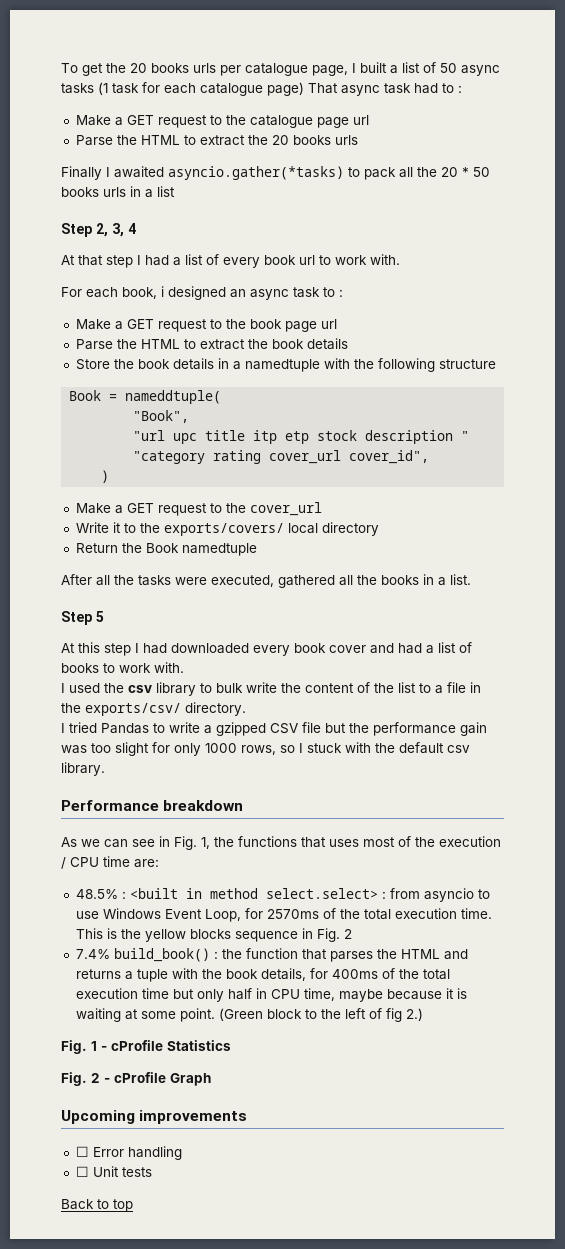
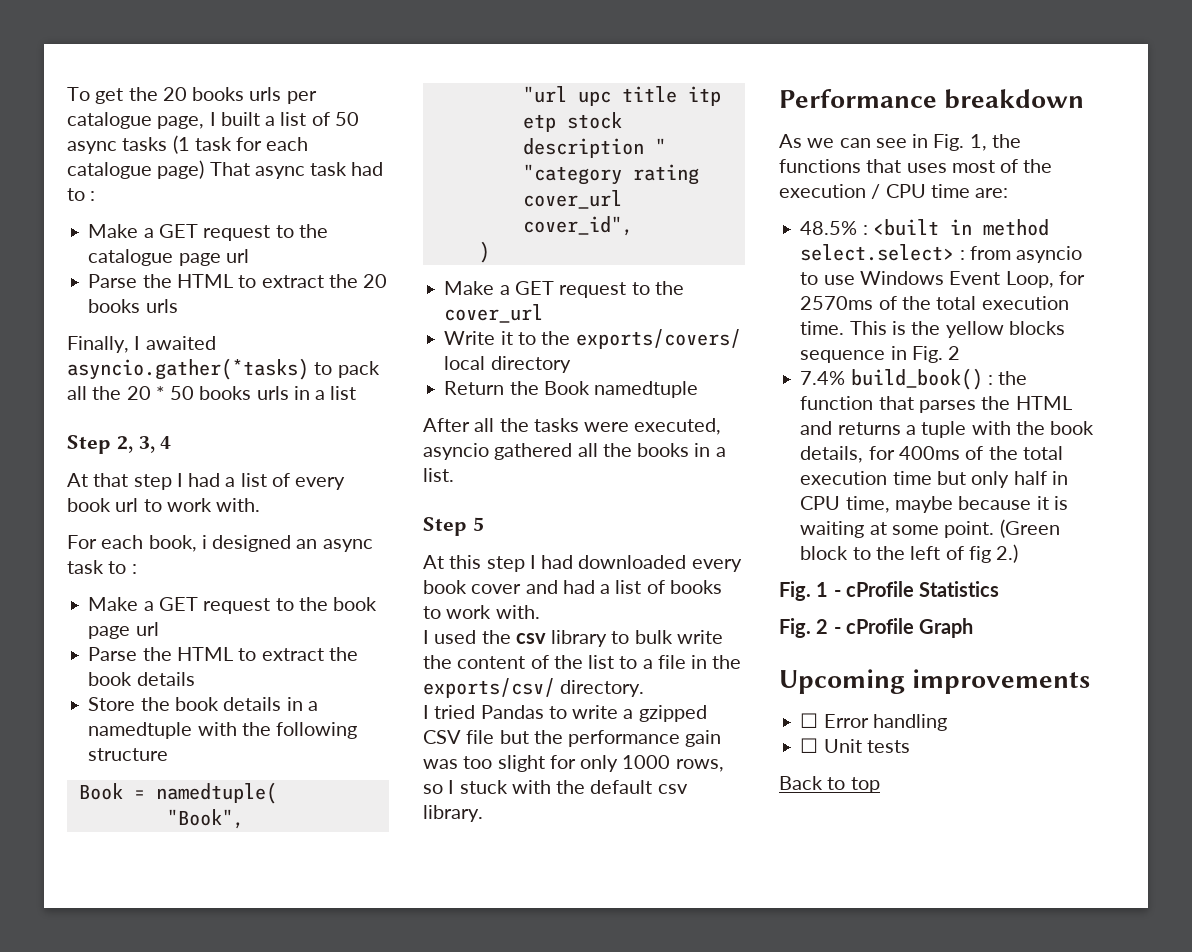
[61,166,102,180] Finally -> [67,336,129,353] Finally,
[125,390,222,404] nameddtuple( -> [155,782,277,804] namedtuple(
(274, 581) none -> [423,443,489,460] asyncio

